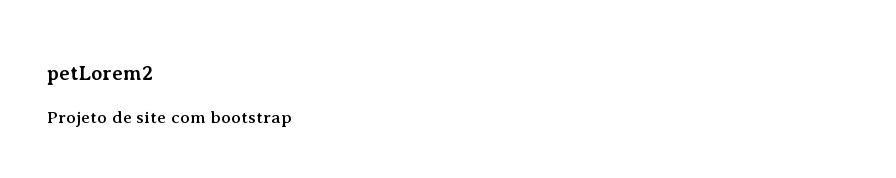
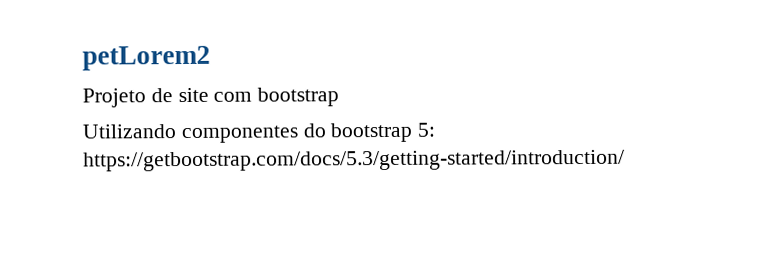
(292, 119) none -> [82,122,436,144] [83,149,625,172] // Utilizando componentes do bootstrap 5: https://getbootstrap.com/docs/5.3/getting-started/introduction/

